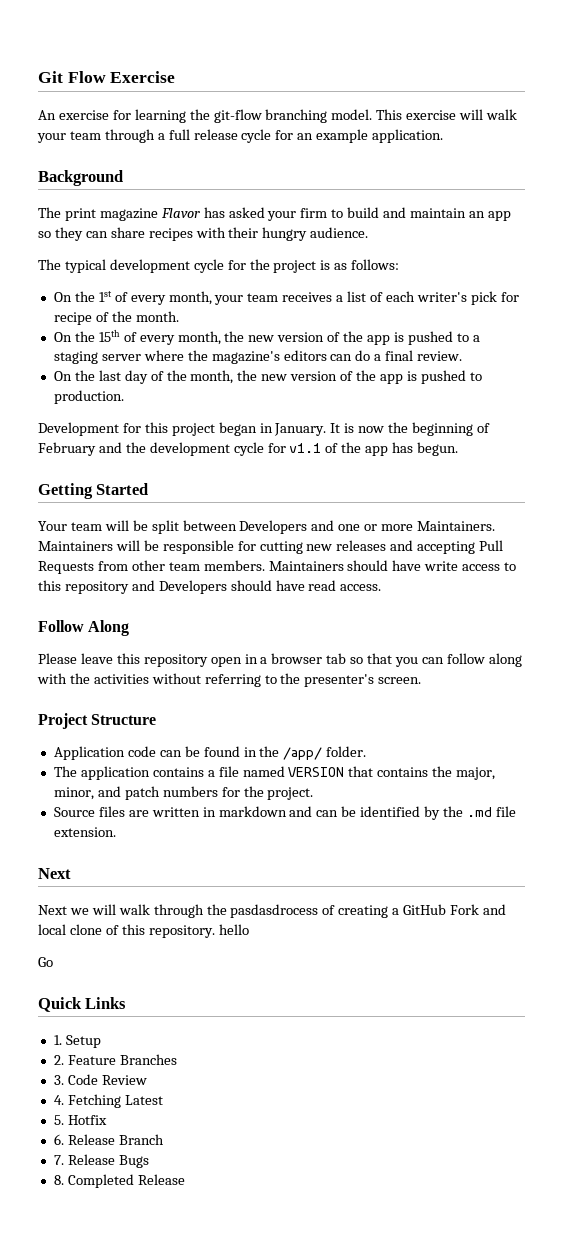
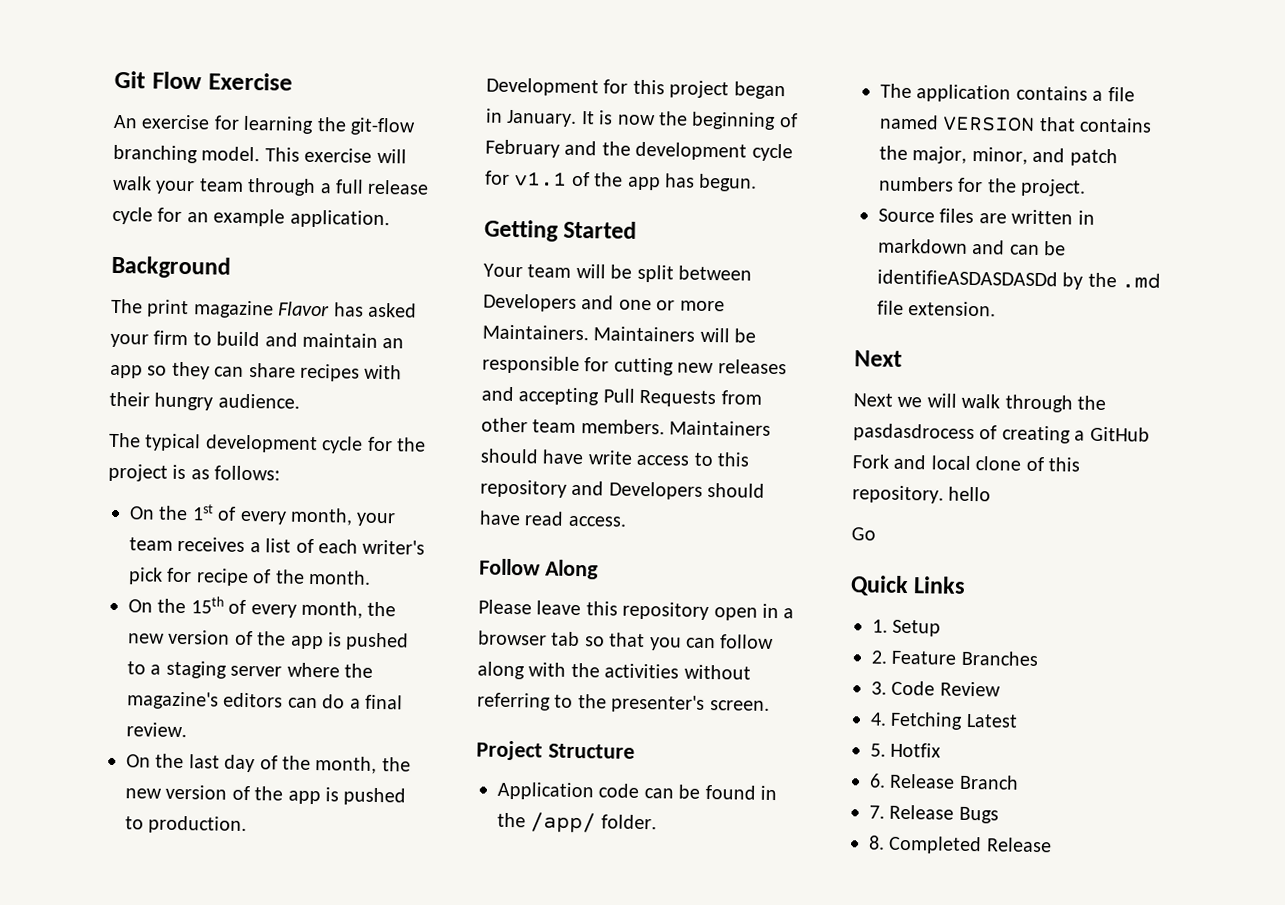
[360,806,421,817] identified -> [877,269,1058,287] identifieASDASDASDd

